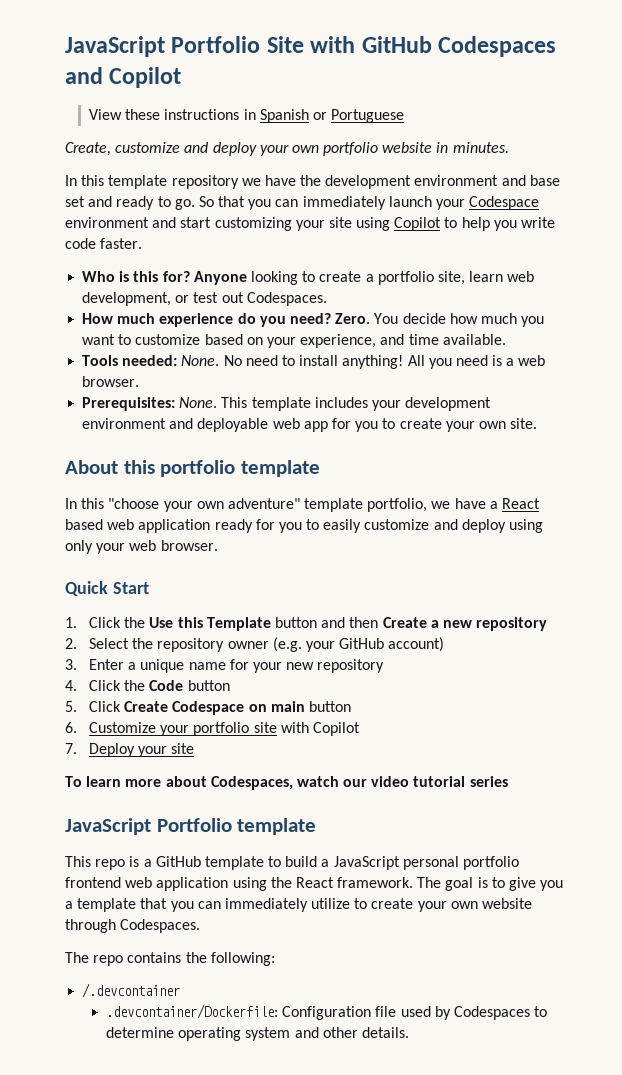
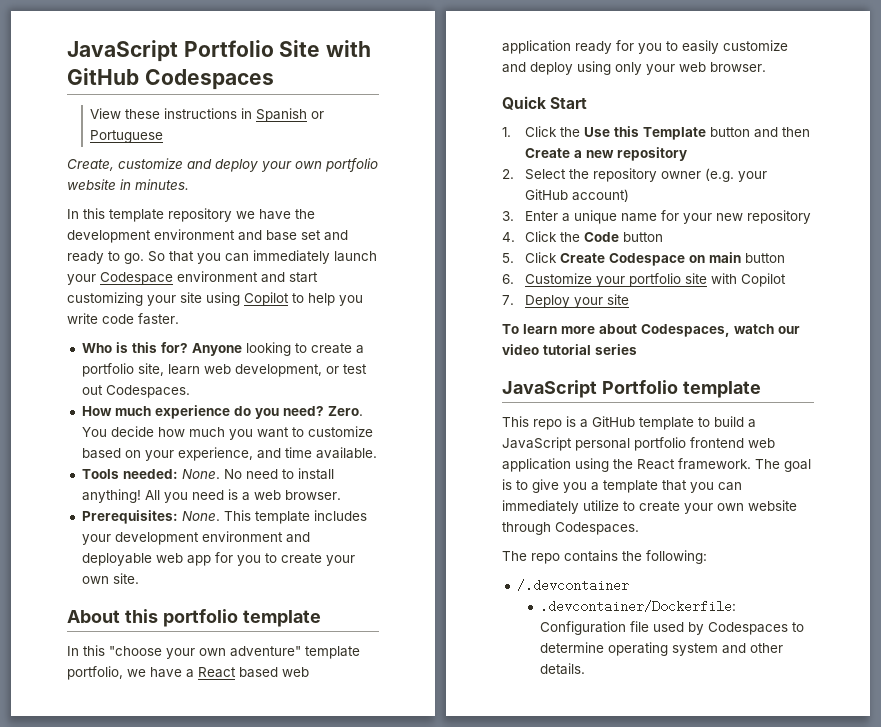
[65,67,182,88] and Copilot -> (274, 79) none

